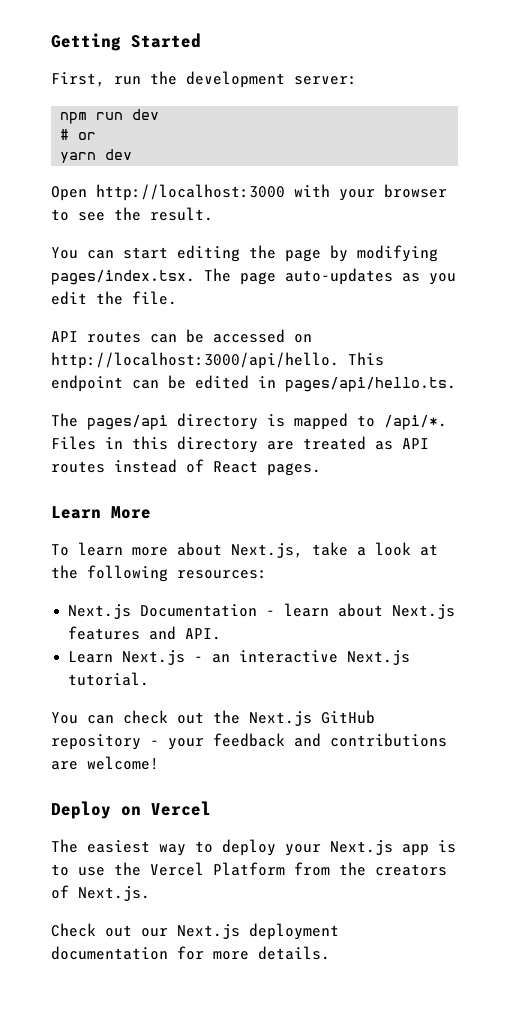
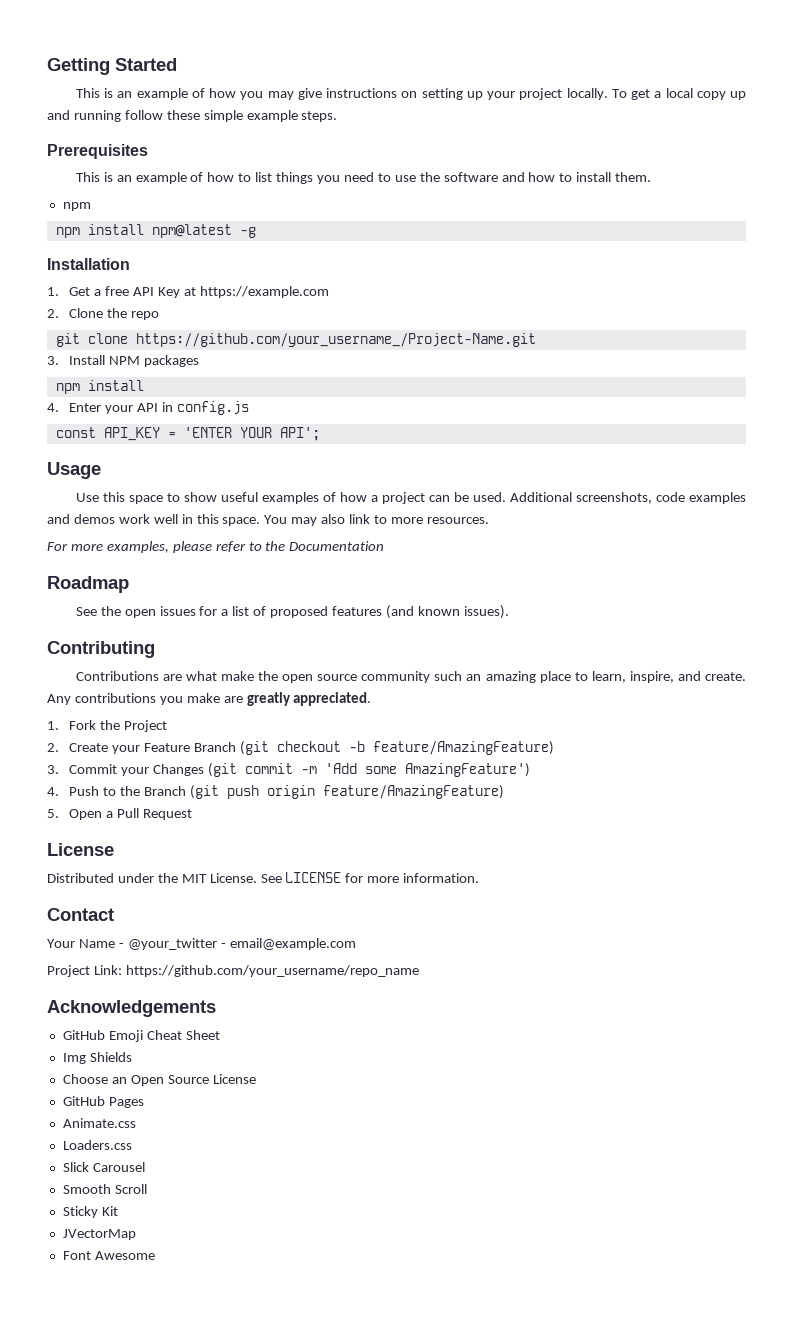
[51,71,357,88] [60,109,160,124] [60,129,97,140] [60,149,133,163] [51,184,447,201] [51,207,213,221] [51,245,438,262] [51,268,456,285] [51,291,177,305] [51,329,312,343] [51,352,384,369] [51,375,456,392] [51,413,447,430] [51,436,429,453] [51,459,321,476] [51,506,151,519] [51,542,438,558] [51,565,267,582] [68,603,456,619] [68,626,222,640] [68,650,411,665] [68,672,150,686] [51,710,375,726] [51,733,447,750] [51,756,159,770] [51,801,211,819] [51,839,456,856] [51,862,447,876] [51,885,150,901] [51,923,339,940] [51,946,330,960] First, run the development server: // npm run dev // # or // yarn dev // Open http://localhost:3000 with your browser to see the result. // You can start editing the page by modifying pages/index.tsx. The page auto-updates as you edit the file. // API routes can be accessed on http://localhost:3000/api/hello. This endpoint can be edited in pages/api/hello.ts. // The pages/api directory is mapped to /api/*. Files in this directory are treated as API routes instead of React pages. // Learn More // To learn more about Next.js, take a look at the following resources: // Next.js Documentation - learn about Next.js features and API. // Learn Next.js - an interactive Next.js tutorial. // You can check out the Next.js GitHub repository - your feedback and contributions are welcome! // Deploy on Vercel // The easiest way to deploy your Next.js app is to use the Vercel Platform from the creators of Next.js. // Check out our Next.js deployment documentation for more details. -> [75,88,747,100] [47,110,338,122] [47,144,148,159] [75,172,652,184] [62,202,91,211] [55,224,256,238] [47,258,130,270] [47,286,329,298] [47,308,159,320] [55,333,536,347] [47,355,199,367] [55,380,144,394] [47,401,249,415] [55,427,320,441] [47,462,101,479] [75,492,747,504] [47,514,489,526] [47,541,385,553] [47,576,129,593] [75,605,509,619] [47,641,155,658] [75,671,746,683] [47,692,372,706] [47,720,167,732] [47,741,554,755] [47,763,530,777] [47,785,504,799] [47,808,192,820] [47,843,114,856] [47,872,480,883] [47,908,114,921] [47,938,356,950] [47,965,419,977] [47,1000,216,1017] [62,1030,220,1042] [62,1052,132,1064] [62,1074,256,1086] [62,1096,144,1108] [62,1118,136,1128] [62,1140,132,1150] [62,1162,145,1172] [62,1184,147,1194] [62,1206,118,1218] [62,1229,136,1240] [62,1251,155,1260] This is an example of how you may give instructions on setting up your project locally. To get a local copy up and running follow these simple example steps. // Prerequisites // This is an example of how to list things you need to use the software and how to install them. // npm // npm install npm@latest -g // Installation // 1. Get a free API Key at https://example.com // 2. Clone the repo // git clone https://github.com/your_username_/Project-Name.git // 3. Install NPM packages // npm install // 4. Enter your API in config.js // const API_KEY = 'ENTER YOUR API'; // Usage // Use this space to show useful examples of how a project can be used. Additional screenshots, code examples and demos work well in this space. You may also link to more resources. // For more examples, please refer to the Documentation // Roadmap // See the open issues for a list of proposed features (and known issues). // Contributing // Contributions are what make the open source community such an amazing place to learn, inspire, and create. Any contributions you make are greatly appreciated. // 1. Fork the Project // 2. Create your Feature Branch (git checkout -b feature/AmazingFeature) // 3. Commit your Changes (git commit -m 'Add some AmazingFeature') // 4. Push to the Branch (git push origin feature/AmazingFeature) // 5. Open a Pull Request // License // Distributed under the MIT License. See LICENSE for more information. // Contact // Your Name - @your_twitter - email@example.com // Project Link: https://github.com/your_username/repo_name // Acknowledgements // GitHub Emoji Cheat Sheet // Img Shields // Choose an Open Source License // GitHub Pages // Animate.css // Loaders.css // Slick Carousel // Smooth Scroll // Sticky Kit // JVectorMap // Font Awesome

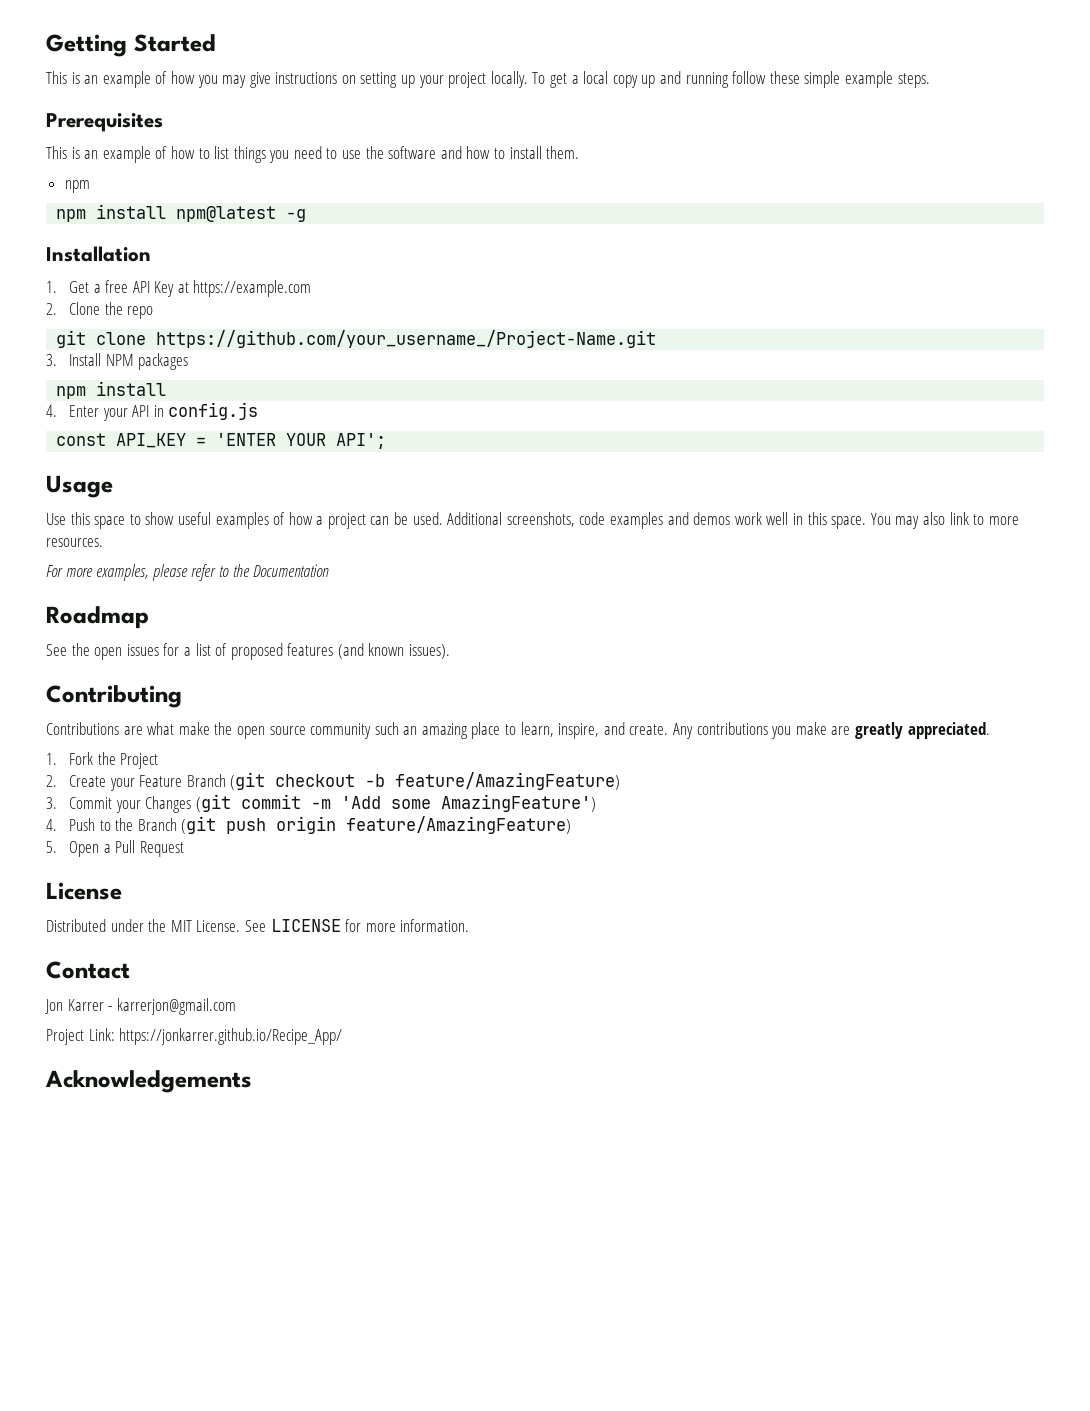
[47,938,356,950] Your Name - @your_twitter - email@example.com -> [45,998,236,1015] Jon Karrer - karrerjon@gmail.com
[125,965,419,977] https://github.com/your_username/repo_name -> [119,1028,343,1045] https://jonkarrer.github.io/Recipe_App/
[62,1030,220,1042] [62,1052,132,1064] [62,1074,256,1086] [62,1096,144,1108] [62,1118,136,1128] [62,1140,132,1150] [62,1162,145,1172] [62,1184,147,1194] [62,1206,118,1218] [62,1229,136,1240] [62,1251,155,1260] // GitHub Emoji Cheat Sheet // Img Shields // Choose an Open Source License // GitHub Pages // Animate.css // Loaders.css // Slick Carousel // Smooth Scroll // Sticky Kit // JVectorMap // Font Awesome -> (252, 1081) none

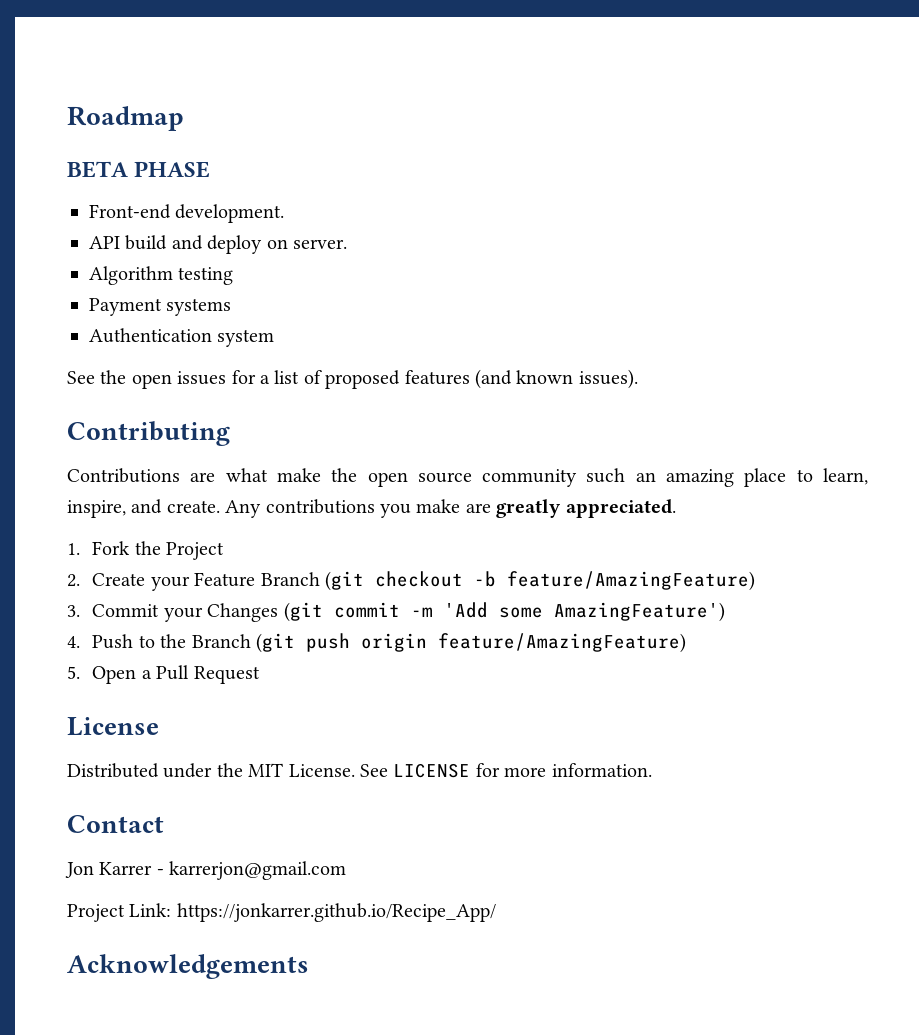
[46,34,216,57] [46,71,930,88] [46,113,163,132] [46,146,580,163] [64,180,90,193] [56,204,307,222] [46,246,151,262] [46,280,312,297] [46,302,154,319] [56,330,657,348] [46,353,189,370] [56,381,167,399] [46,402,259,421] [56,433,387,449] [46,475,113,498] [46,512,1019,529] [46,538,103,547] [46,564,330,581] [46,606,149,629] Getting Started // This is an example of how you may give instructions on setting up your project locally. To get a local copy up and running follow these simple example steps. // Prerequisites // This is an example of how to list things you need to use the software and how to install them. // npm // npm install npm@latest -g // Installation // 1. Get a free API Key at https://example.com // 2. Clone the repo // git clone https://github.com/your_username_/Project-Name.git // 3. Install NPM packages // npm install // 4. Enter your API in config.js // const API_KEY = 'ENTER YOUR API'; // Usage // Use this space to show useful examples of how a project can be used. Additional screenshots, code examples and demos work well in this space. You may also link to more resources. // For more examples, please refer to the Documentation // Roadmap -> [67,106,184,131] [67,161,211,178] [89,204,285,223] [89,235,347,254] [89,266,234,285] [89,298,232,316] [89,328,275,347] Roadmap // BETA PHASE // Front-end development. // API build and deploy on server. // Algorithm testing // Payment systems // Authentication system

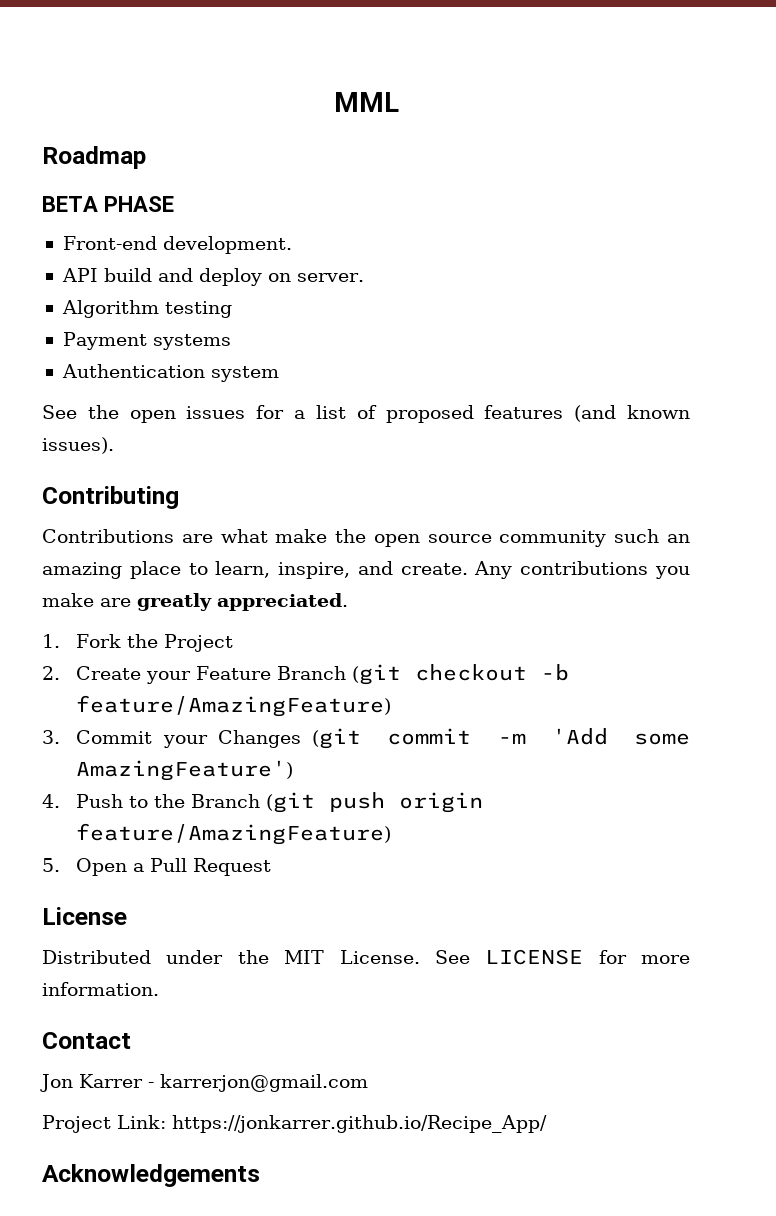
(67, 118) none -> [333,92,399,112] MML //

